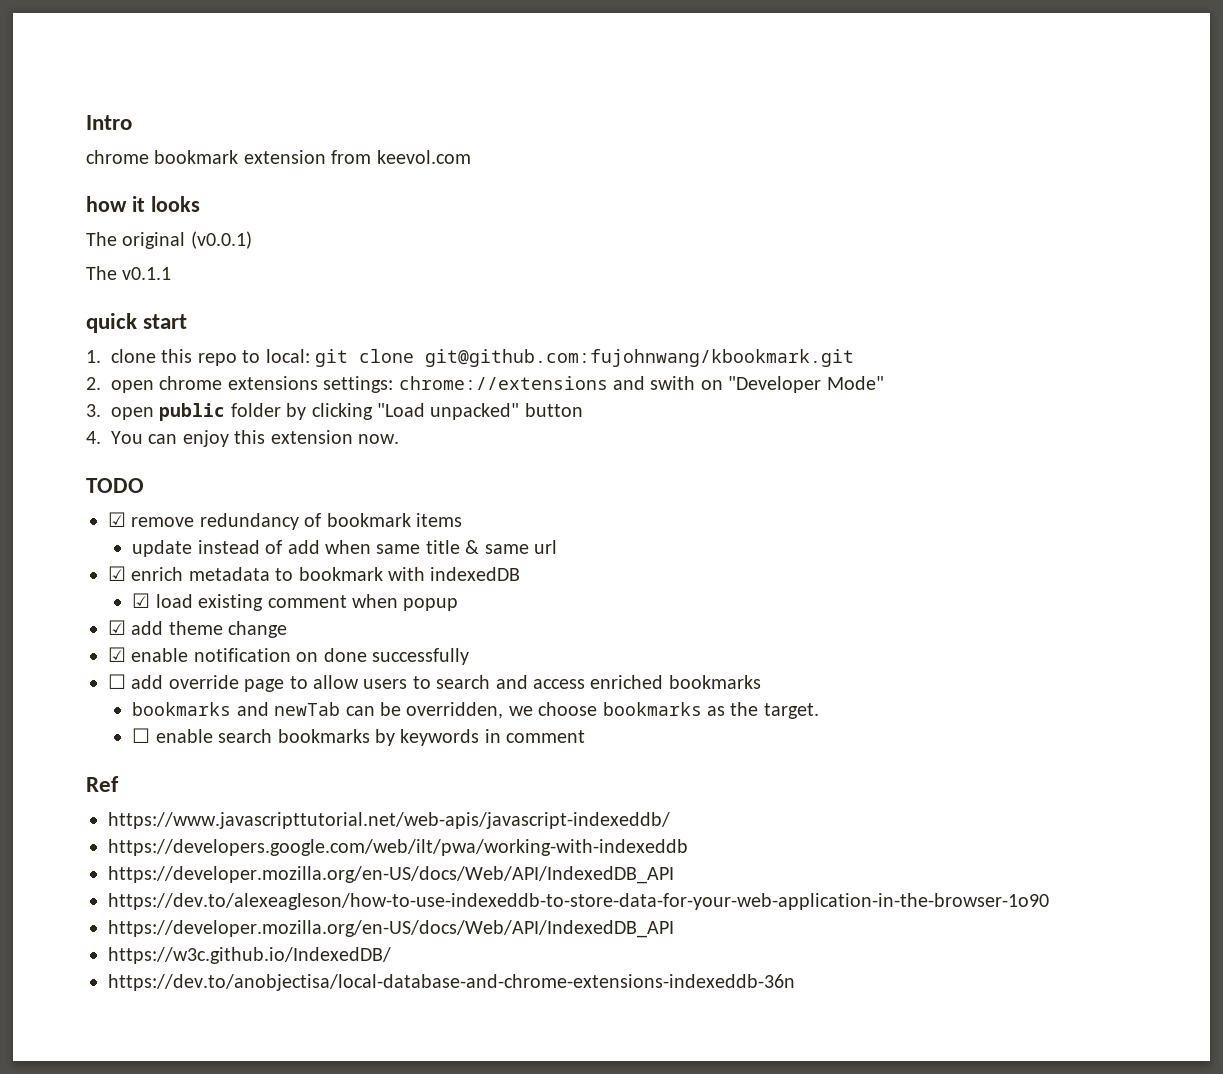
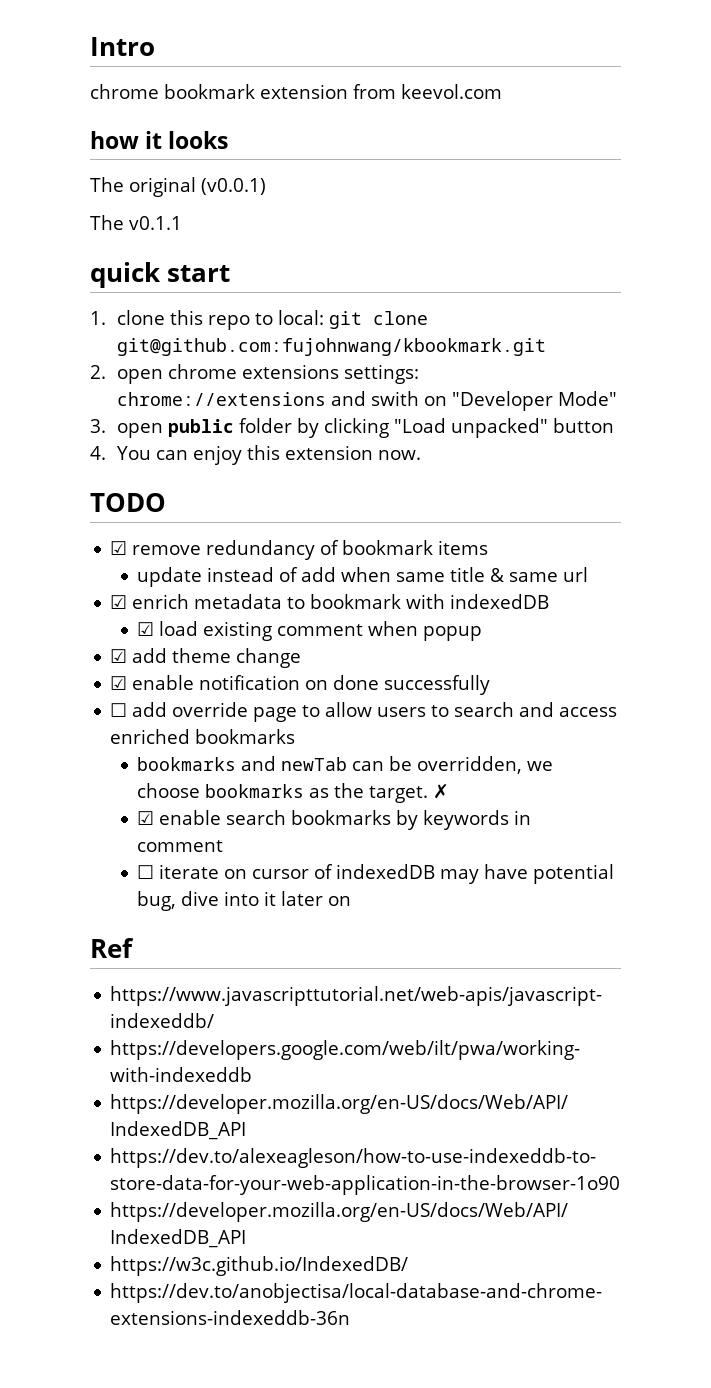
[132,728,151,743] // ☐ -> [433,784,450,799] [137,811,155,825] ✗ // ☑
(586, 736) none -> [137,864,615,884] [137,891,352,911] // ☐ iterate on cursor of indexedDB may have potential bug, dive into it later on

